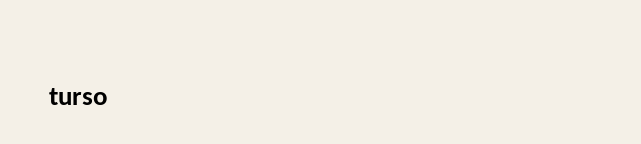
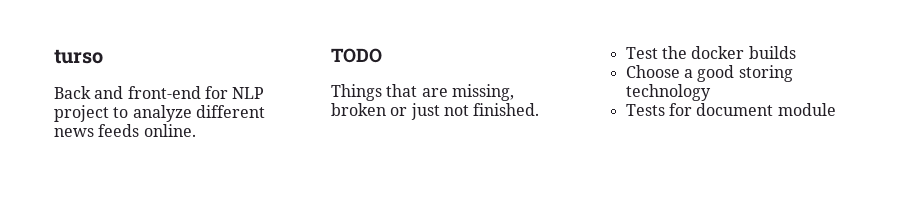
(108, 96) none -> [54,86,265,99] [54,105,265,122] [54,124,196,137] [331,48,382,63] [331,84,514,101] [331,103,540,120] [625,46,796,59] [625,65,793,82] [625,84,711,101] [625,103,836,116] // Back and front-end for NLP project to analyze different news feeds online. // TODO // Things that are missing, broken or just not finished. // Test the docker builds // Choose a good storing technology // Tests for document module

